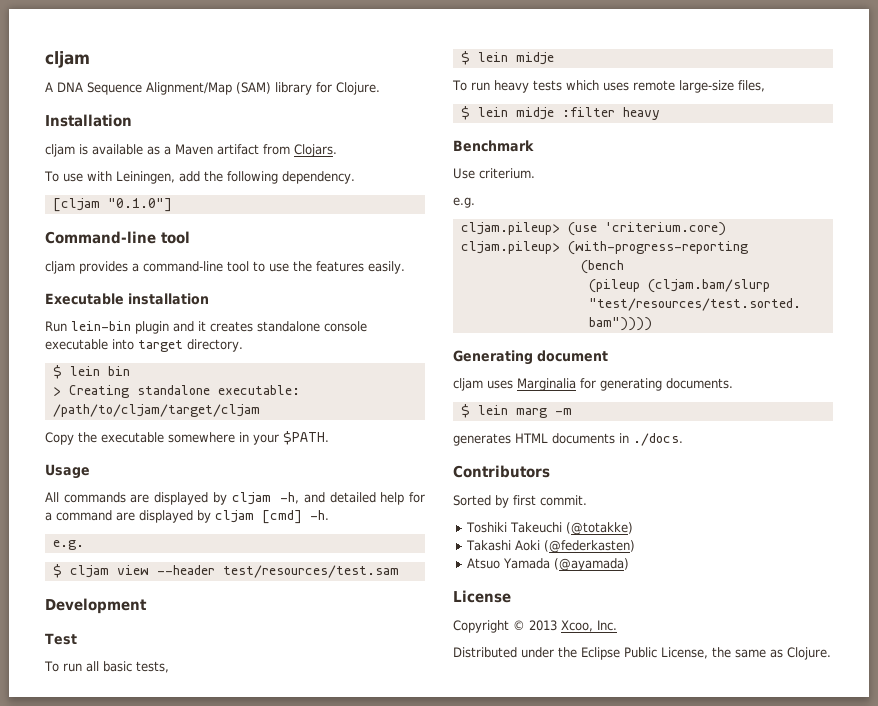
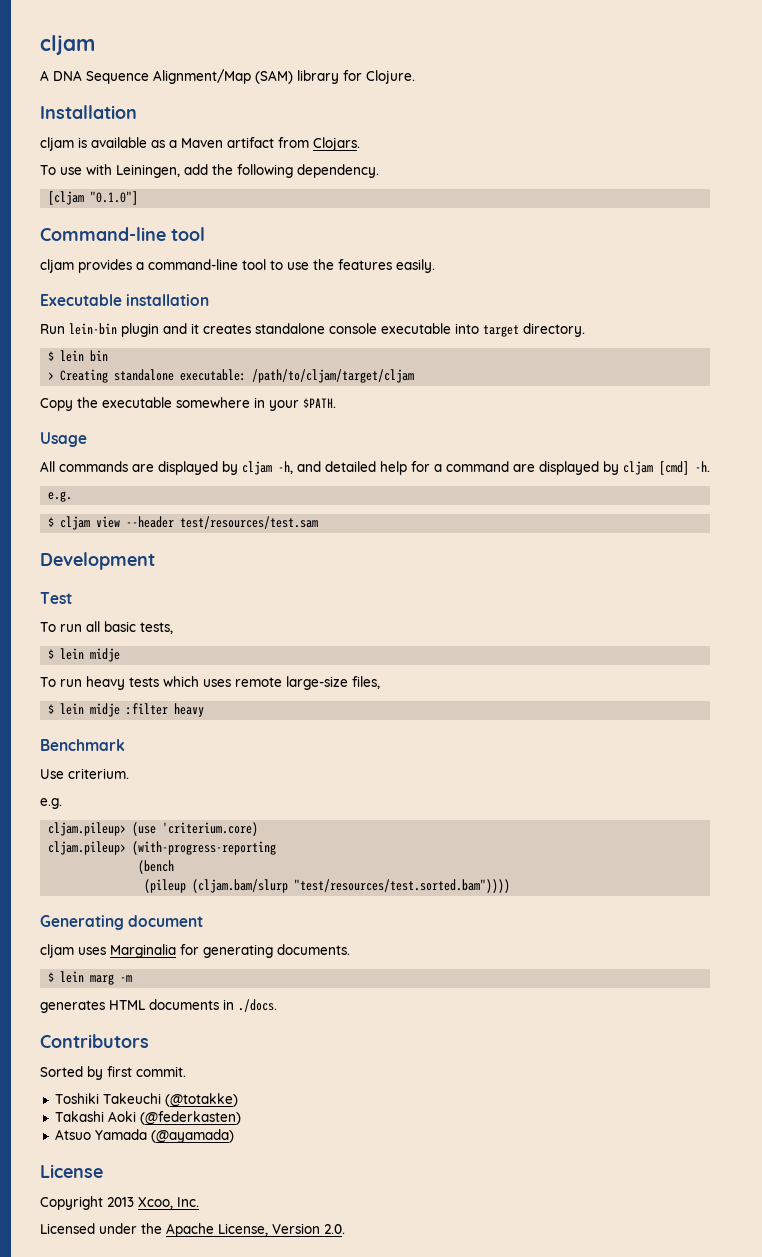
[513,620,525,630] © -> (103, 1203) none
[453,647,517,658] Distributed -> [40,1223,95,1234] Licensed
[581,647,831,660] Eclipse Public License, the same as Clojure. -> [166,1223,345,1237] Apache License, Version 2.0.

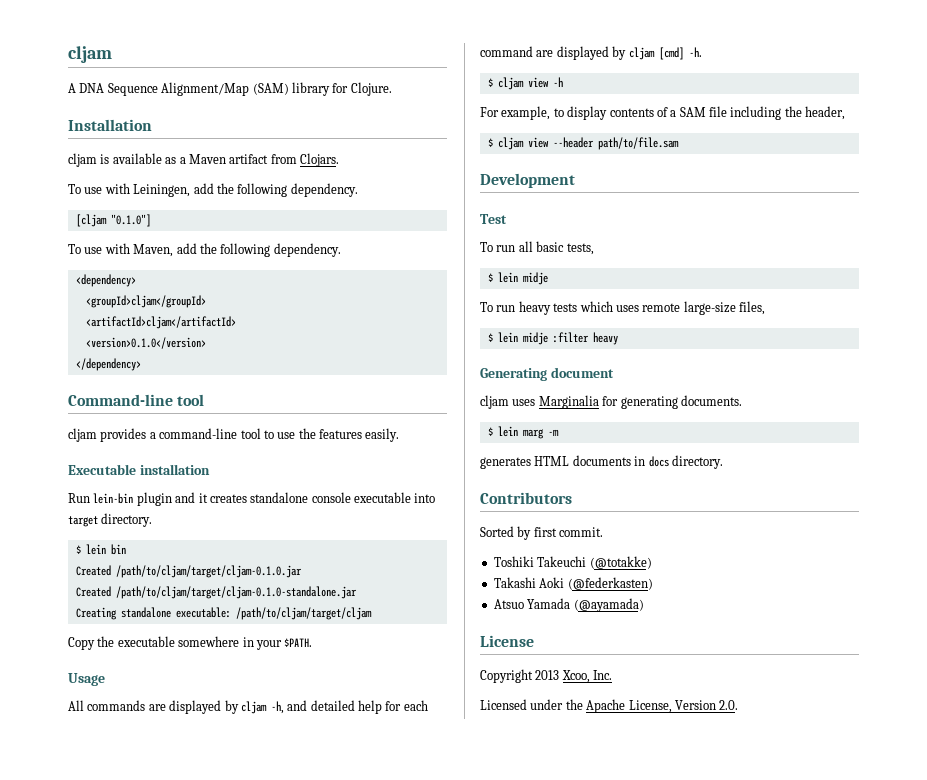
(139, 198) none -> [68,243,341,257] [75,274,136,287] [85,295,206,308] [85,316,236,329] [85,337,206,349] [75,358,141,371] // To use with Maven, add the following dependency. // <dependency> // <groupId>cljam</groupId> // <artifactId>cljam</artifactId> // <version>0.1.0</version> // </dependency>
[48,372,55,380] > -> [75,565,302,578] [75,586,357,599] Created /path/to/cljam/target/cljam-0.1.0.jar // Created /path/to/cljam/target/cljam-0.1.0-standalone.jar //
[434,464,442,472] a -> [403,700,428,711] each
[48,491,73,502] e.g. -> [487,77,563,90] [480,106,846,120] $ cljam view -h // For example, to display contents of a SAM file including the header,
[180,516,319,529] test/resources/test.sam -> [597,137,679,150] path/to/file.sam
[40,739,125,751] [40,768,129,779] [40,798,62,809] [48,822,259,836] [48,841,277,855] [138,860,175,874] [144,879,511,893] // Benchmark // Use criterium. // e.g. // cljam.pileup> (use 'criterium.core) // cljam.pileup> (with-progress-reporting // (bench // (pileup (cljam.bam/slurp "test/resources/test.sorted.bam")))) -> (618, 338) none
[238,999,277,1012] ./docs. -> [648,455,723,469] docs directory.

